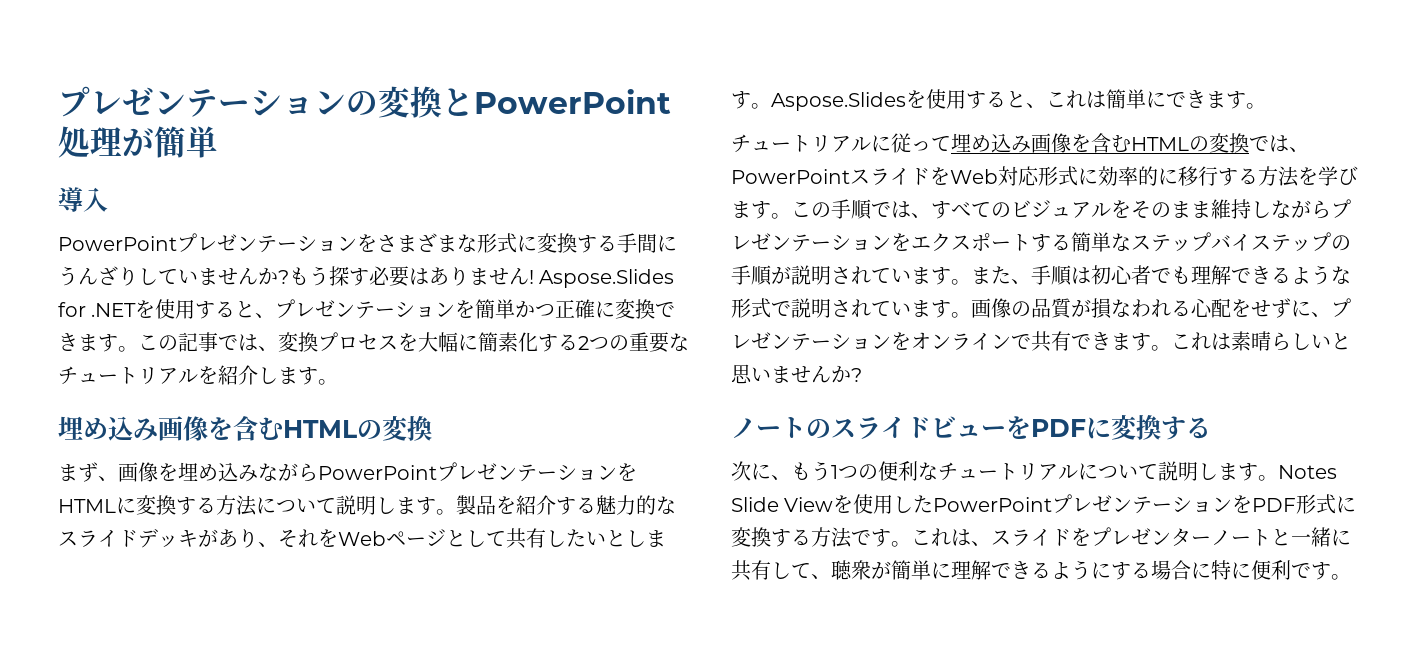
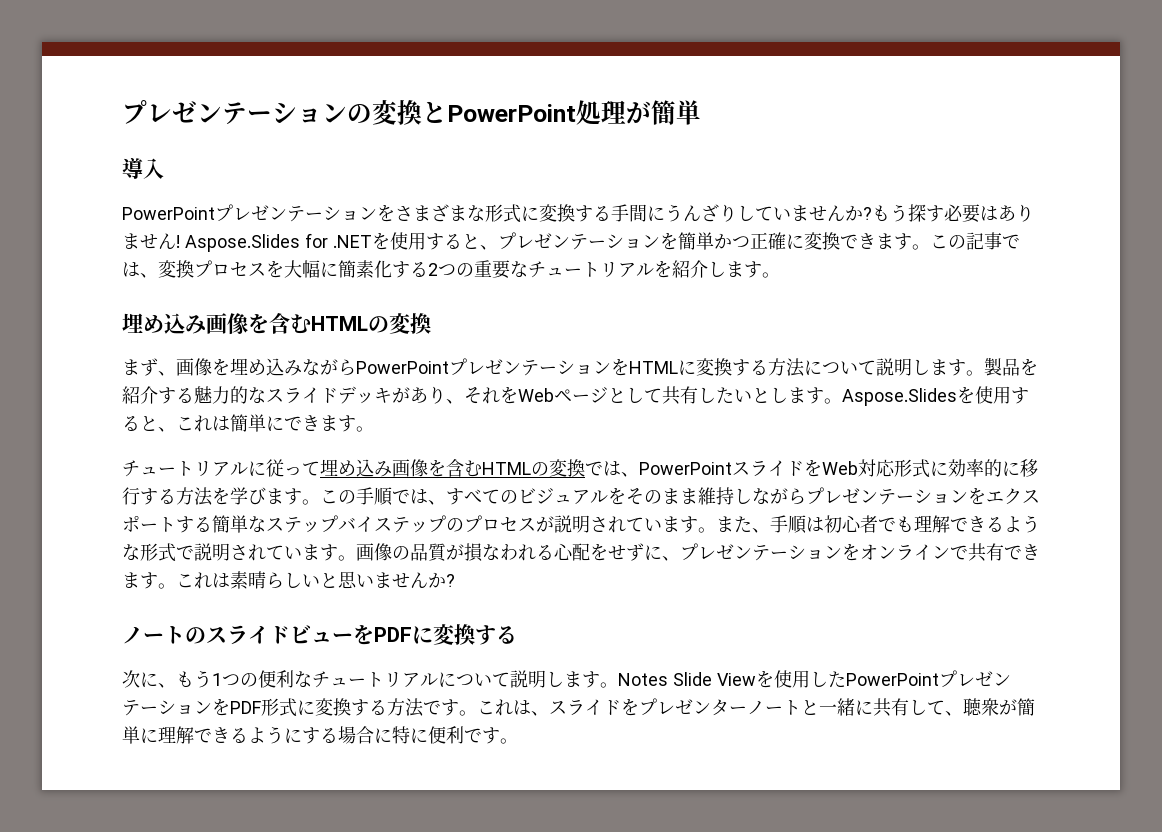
[731,265,772,286] 手順 -> [464,515,536,533] プロセス

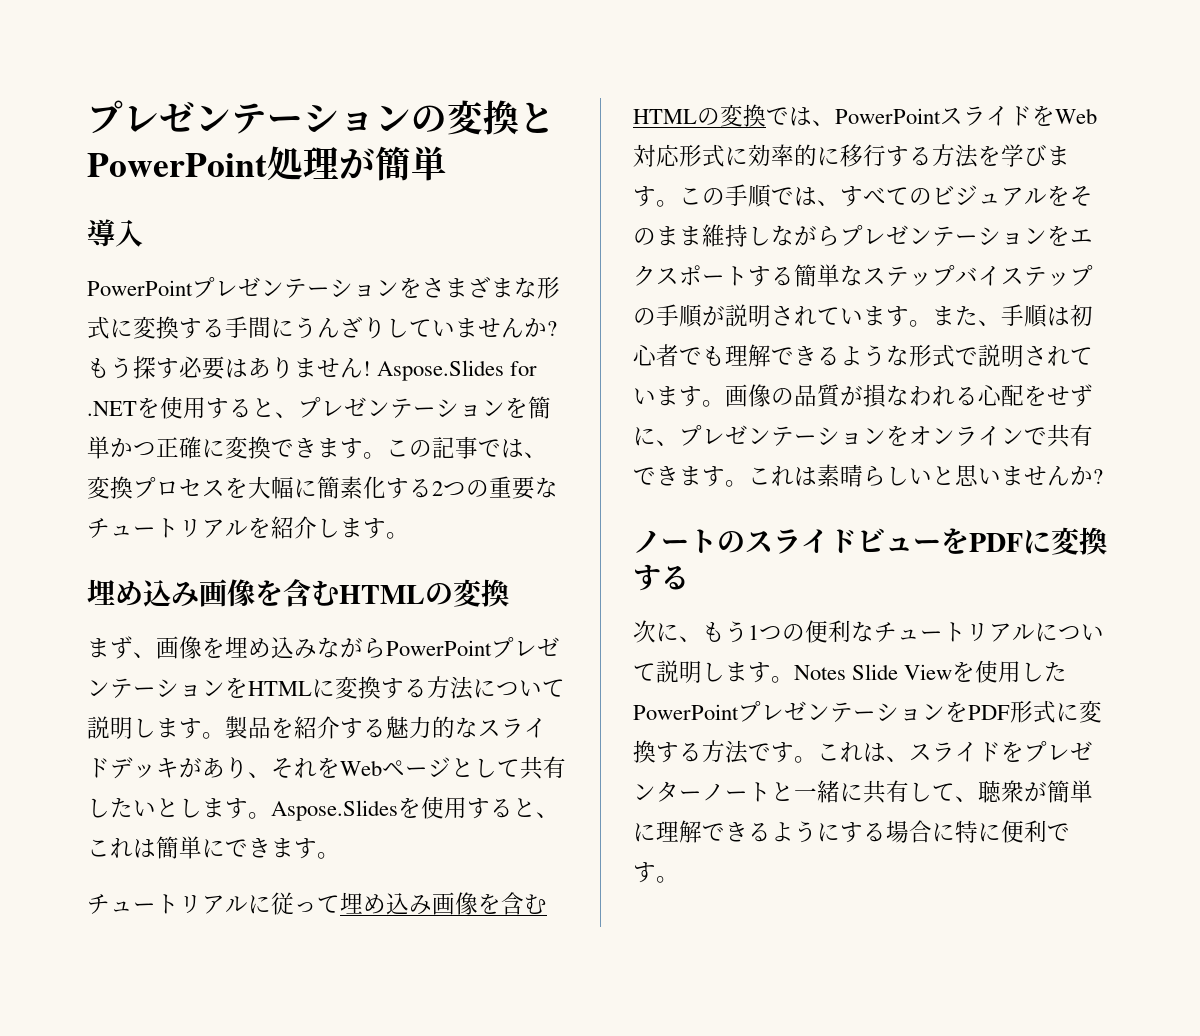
[464,515,536,533] プロセス -> [656,304,702,328] 手順

